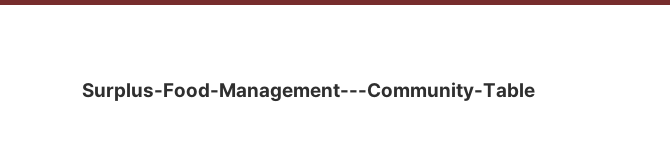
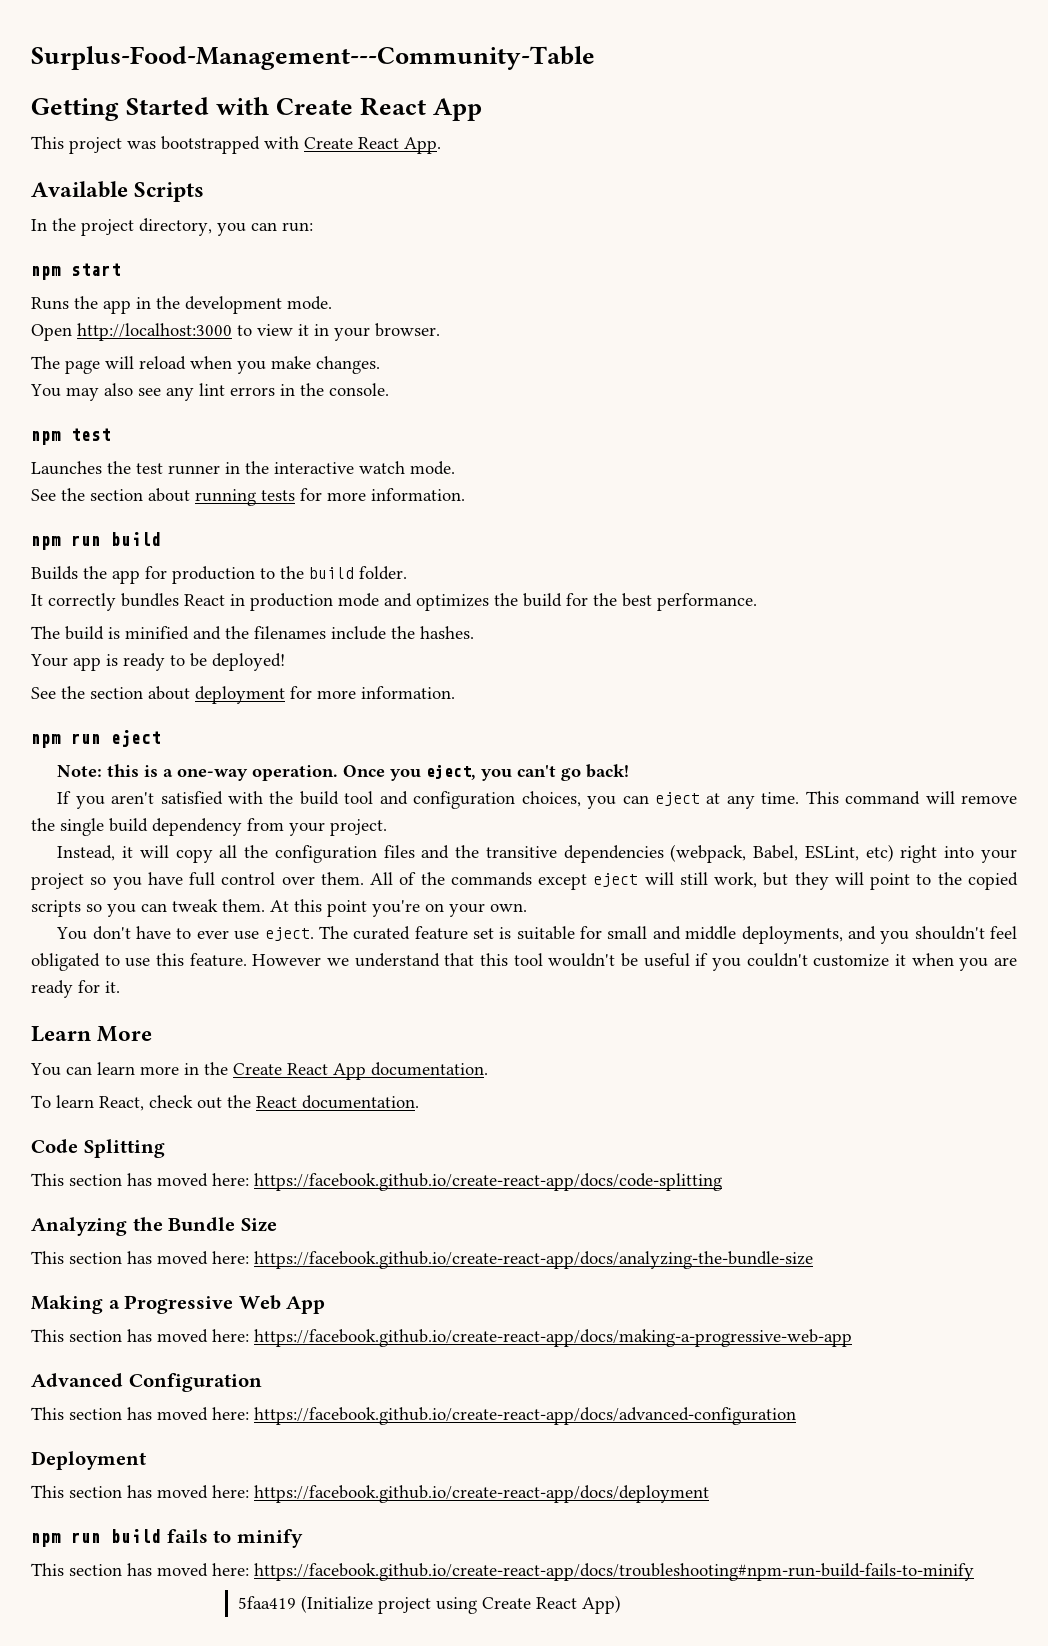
(535, 92) none -> [31,97,483,121] [31,136,441,154] [31,181,205,202] [31,218,313,236] [31,263,121,280] [31,296,332,314] [31,323,440,341] [31,356,380,374] [30,383,389,401] [31,428,111,445] [31,461,455,475] [31,488,465,506] [31,532,161,550] [31,566,407,584] [31,593,757,611] [31,626,474,640] [30,653,285,671] [31,686,455,704] [31,730,161,748] [57,764,630,781] [57,791,1018,809] [31,818,387,836] [57,844,1018,863] [31,872,1018,890] [31,899,527,917] [56,926,1018,944] [31,953,1017,971] [31,980,120,998] [31,1026,153,1042] [30,1062,488,1080] [31,1095,419,1111] [31,1139,165,1158] [31,1173,722,1191] [31,1217,277,1236] [31,1251,813,1269] [31,1295,326,1314] [31,1329,852,1347] [31,1373,262,1392] [31,1407,796,1425] [31,1451,146,1470] [31,1485,709,1503] [31,1529,303,1548] [31,1563,974,1581] [237,1595,621,1614] // Getting Started with Create React App // This project was bootstrapped with Create React App. // Available Scripts // In the project directory, you can run: // npm start // Runs the app in the development mode. // Open http://localhost:3000 to view it in your browser. // The page will reload when you make changes. // You may also see any lint errors in the console. // npm test // Launches the test runner in the interactive watch mode. // See the section about running tests for more information. // npm run build // Builds the app for production to the build folder. // It correctly bundles React in production mode and optimizes the build for the best performance. // The build is minified and the filenames include the hashes. // Your app is ready to be deployed! // See the section about deployment for more information. // npm run eject // Note: this is a one-way operation. Once you eject, you can't go back! // If you aren't satisfied with the build tool and configuration choices, you can eject at any time. This command will remove the single build dependency from your project. // Instead, it will copy all the configuration files and the transitive dependencies (webpack, Babel, ESLint, etc) right into your project so you have full control over them. All of the commands except eject will still work, but they will point to the copied scripts so you can tweak them. At this point you're on your own. // You don't have to ever use eject. The curated feature set is suitable for small and middle deployments, and you shouldn't feel obligated to use this feature. However we understand that this tool wouldn't be useful if you couldn't customize it when you are ready for it. // Learn More // You can learn more in the Create React App documentation. // To learn React, check out the React documentation. // Code Splitting // This section has moved here: https://facebook.github.io/create-react-app/docs/code-splitting // Analyzing the Bundle Size // This section has moved here: https://facebook.github.io/create-react-app/docs/analyzing-the-bundle-size // Making a Progressive Web App // This section has moved here: https://facebook.github.io/create-react-app/docs/making-a-progressive-web-app // Advanced Configuration // This section has moved here: https://facebook.github.io/create-react-app/docs/advanced-configuration // Deployment // This section has moved here: https://facebook.github.io/create-react-app/docs/deployment // npm run build fails to minify // This section has moved here: https://facebook.github.io/create-react-app/docs/troubleshooting#npm-run-build-fails-to-minify // 5faa419 (Initialize project using Create React App)

